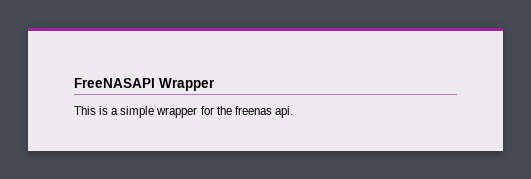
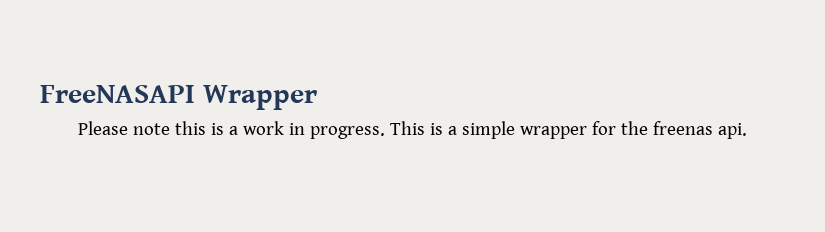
(215, 84) none -> [78,121,386,139] Please note this is a work in progress.

